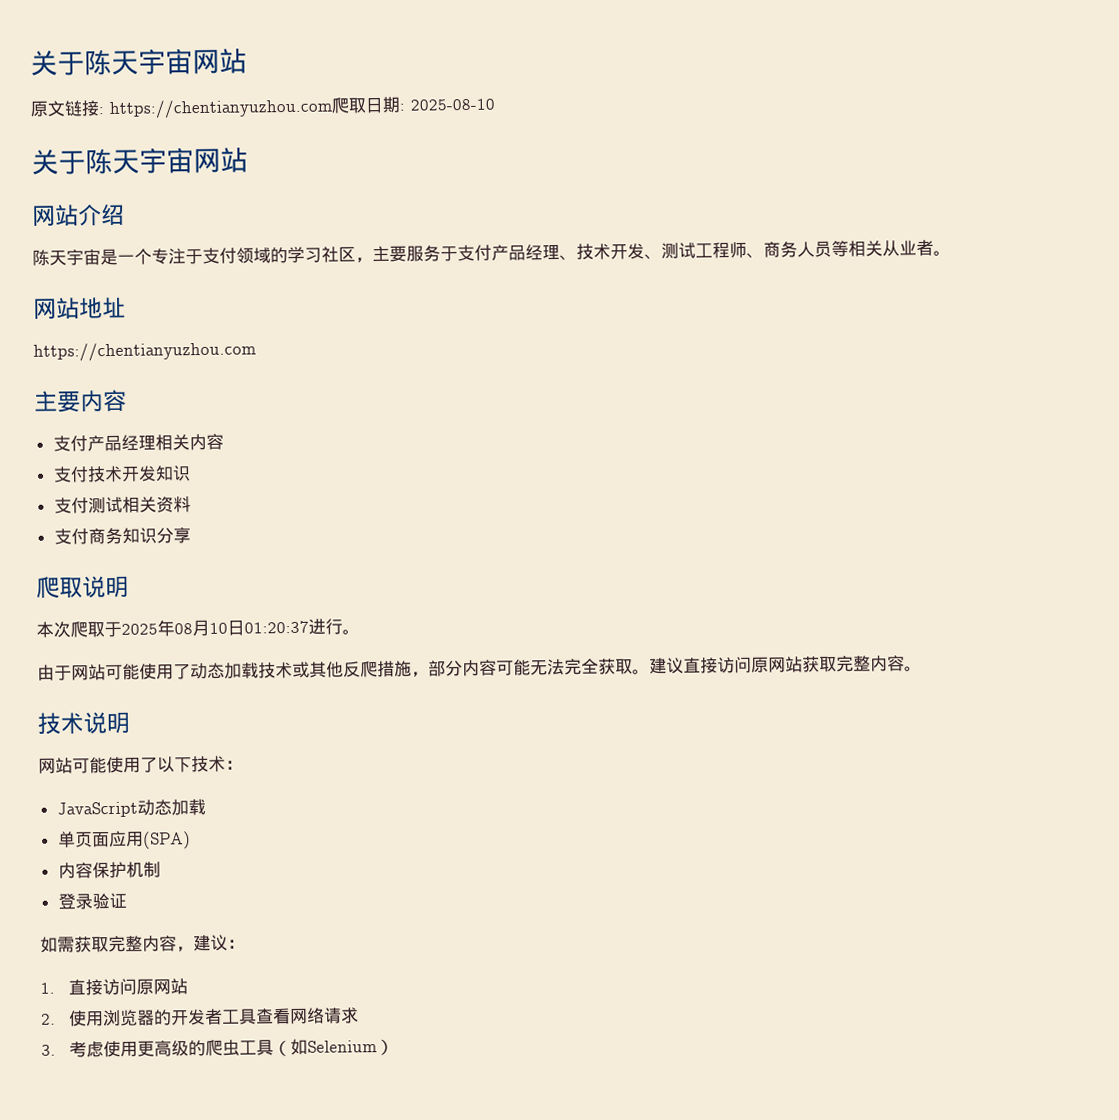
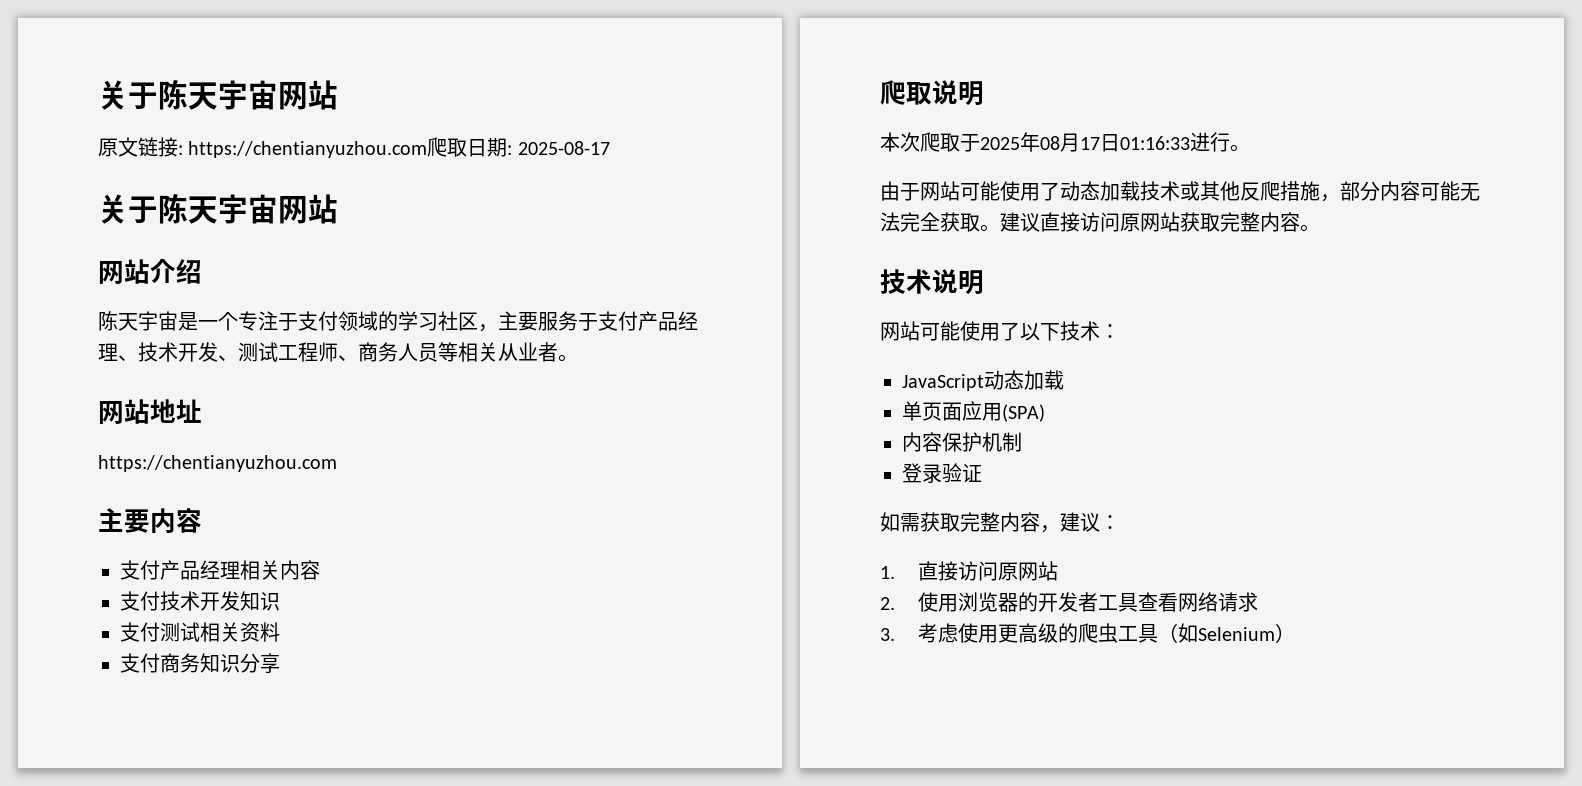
[410,98,495,111] 2025-08-10 -> [517,141,610,155] 2025-08-17
[209,619,309,636] 10日01:20:37 -> [1080,134,1190,152] 17日01:16:33

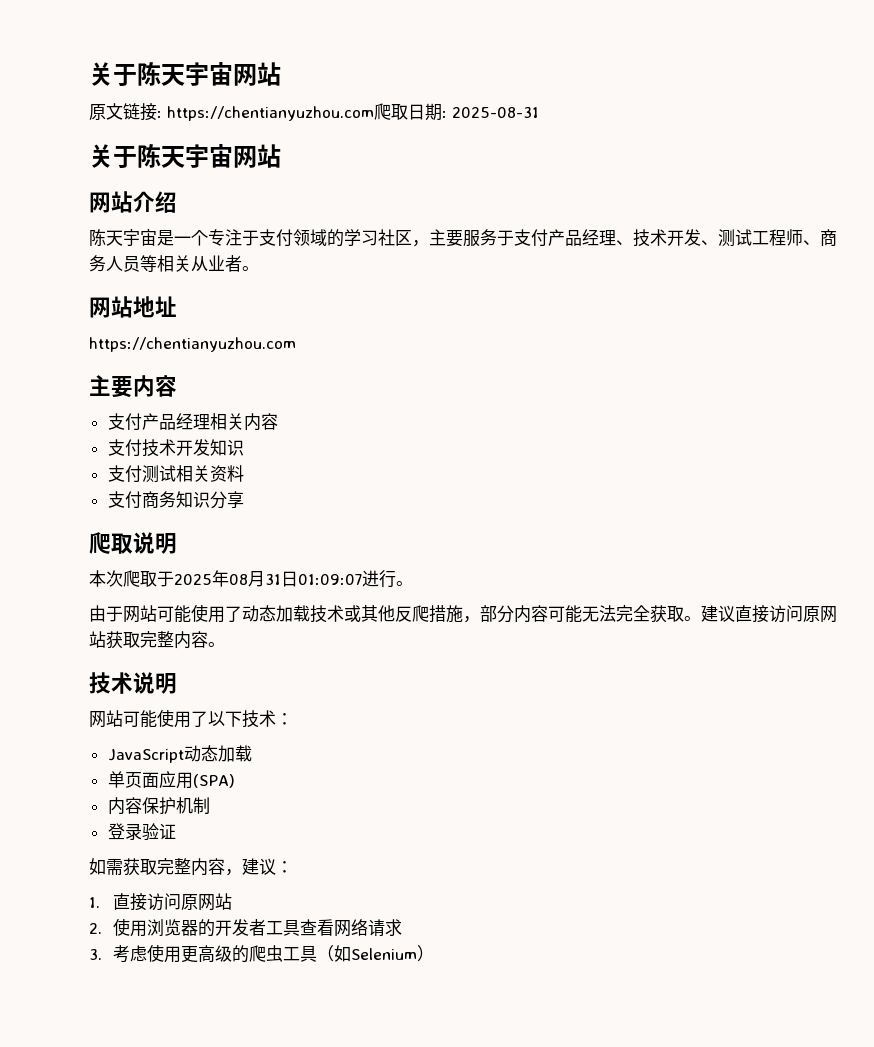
[517,141,610,155] 2025-08-17 -> [451,107,539,118] 2025-08-31
[1080,134,1190,152] 17日01:16:33 -> [265,571,362,587] 31日01:09:07

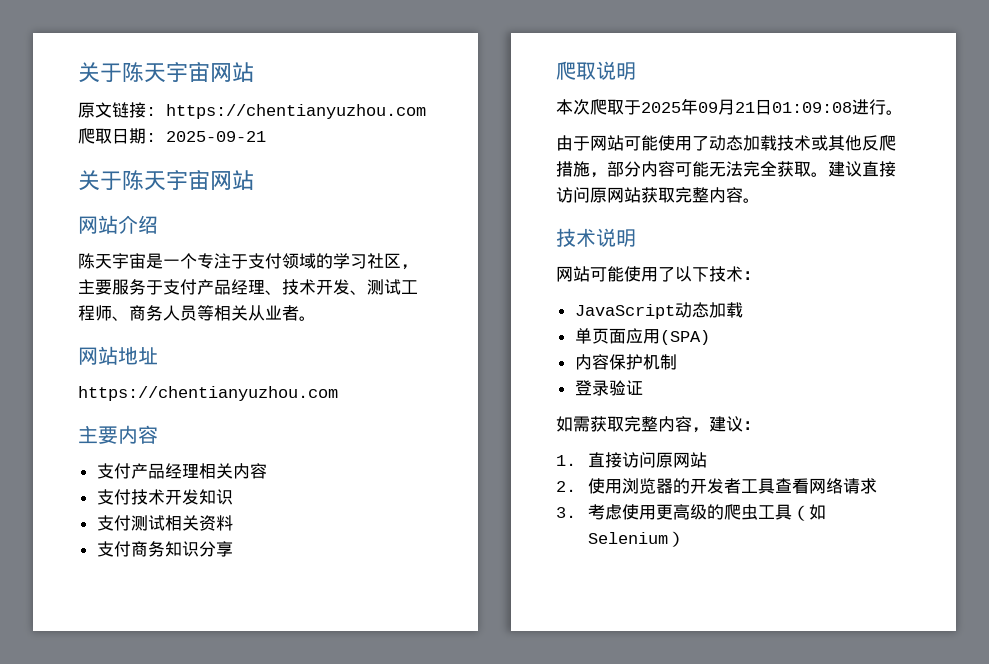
[451,107,539,118] 2025-08-31 -> [166,131,266,142] 2025-09-21
[229,571,362,587] 08月31日01:09:07 -> [698,99,852,115] 09月21日01:09:08

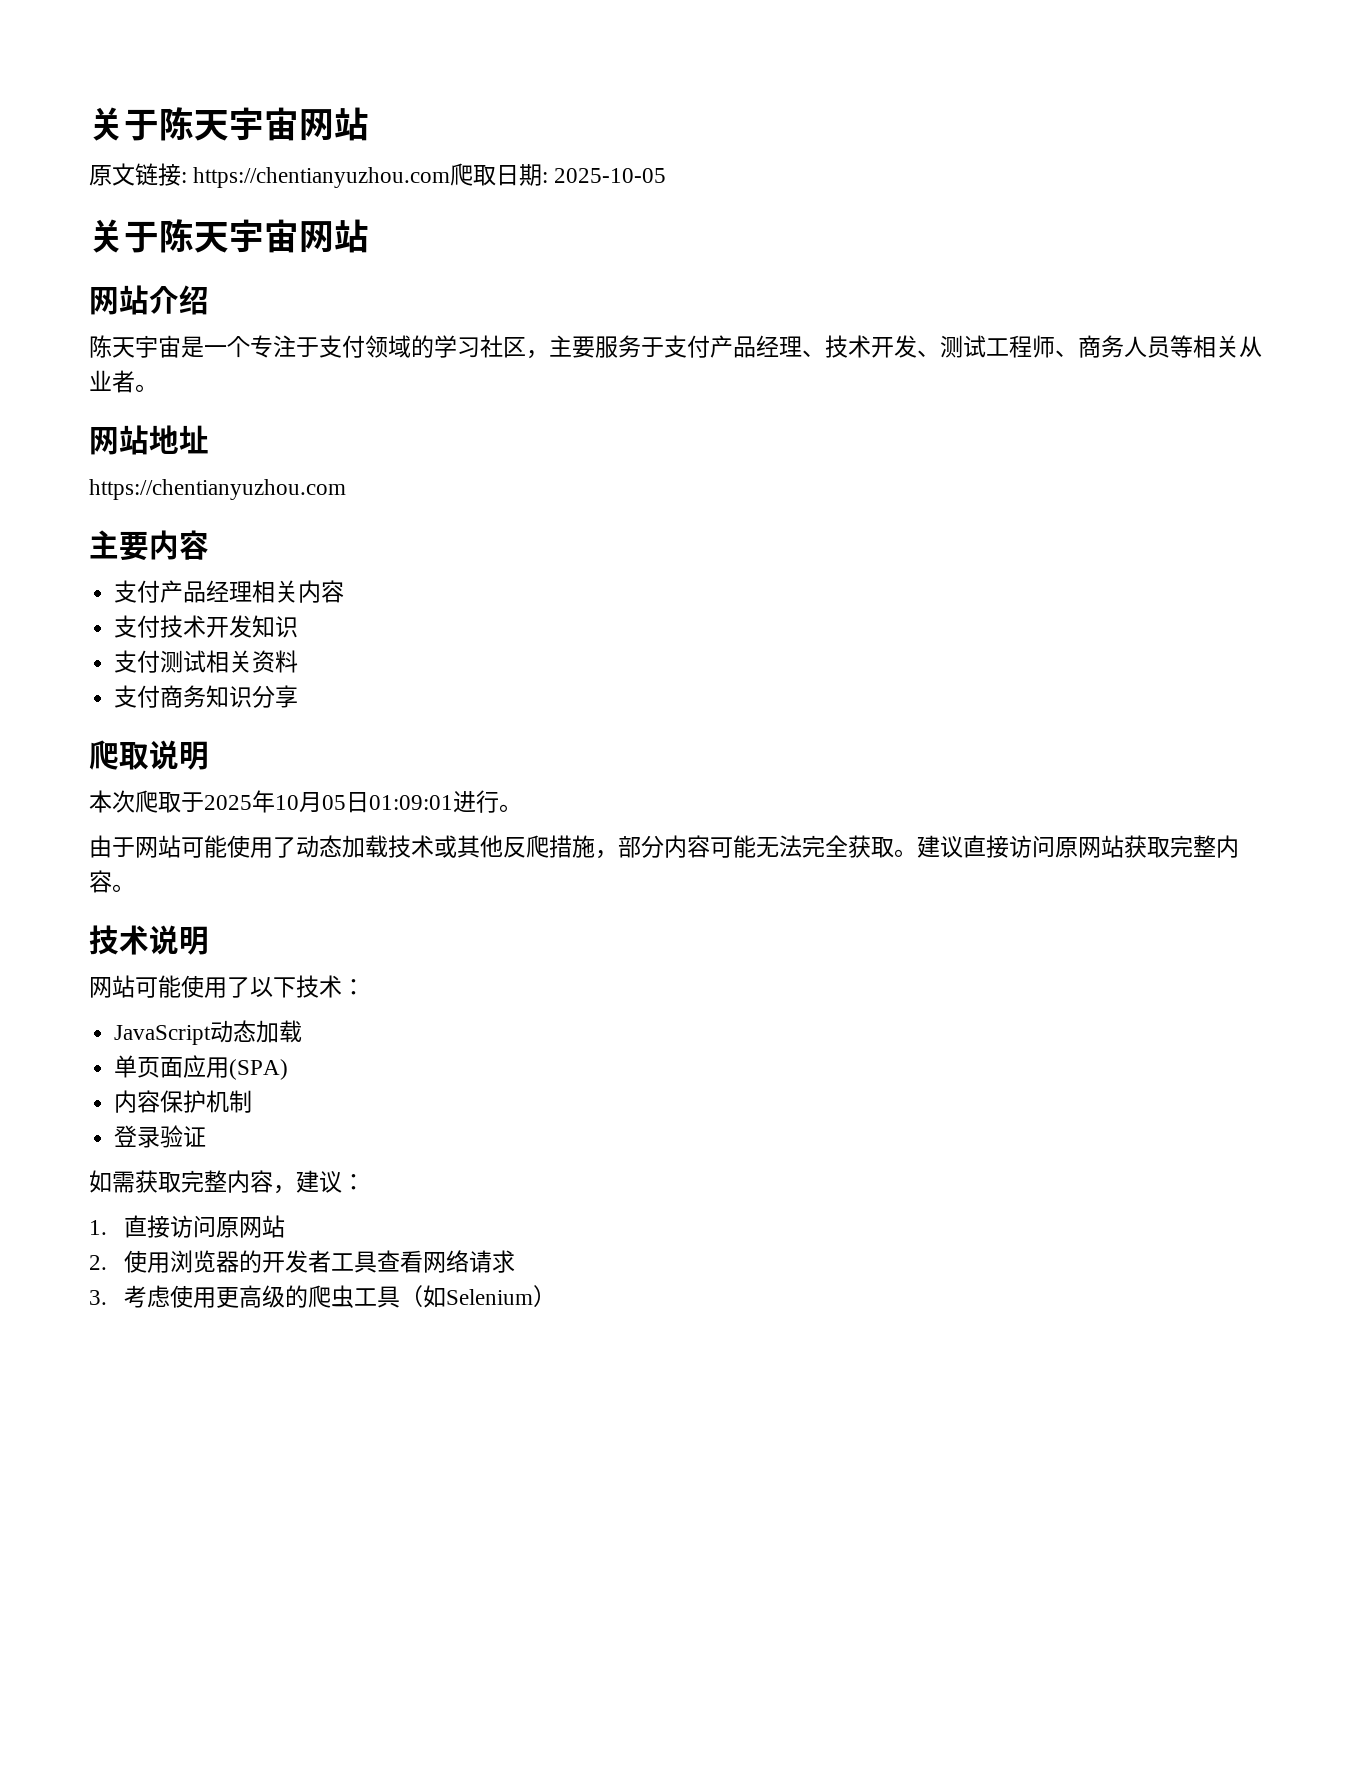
[166,131,266,142] 2025-09-21 -> [554,168,667,183] 2025-10-05
[698,99,852,115] 09月21日01:09:08 -> [275,792,453,813] 10月05日01:09:01

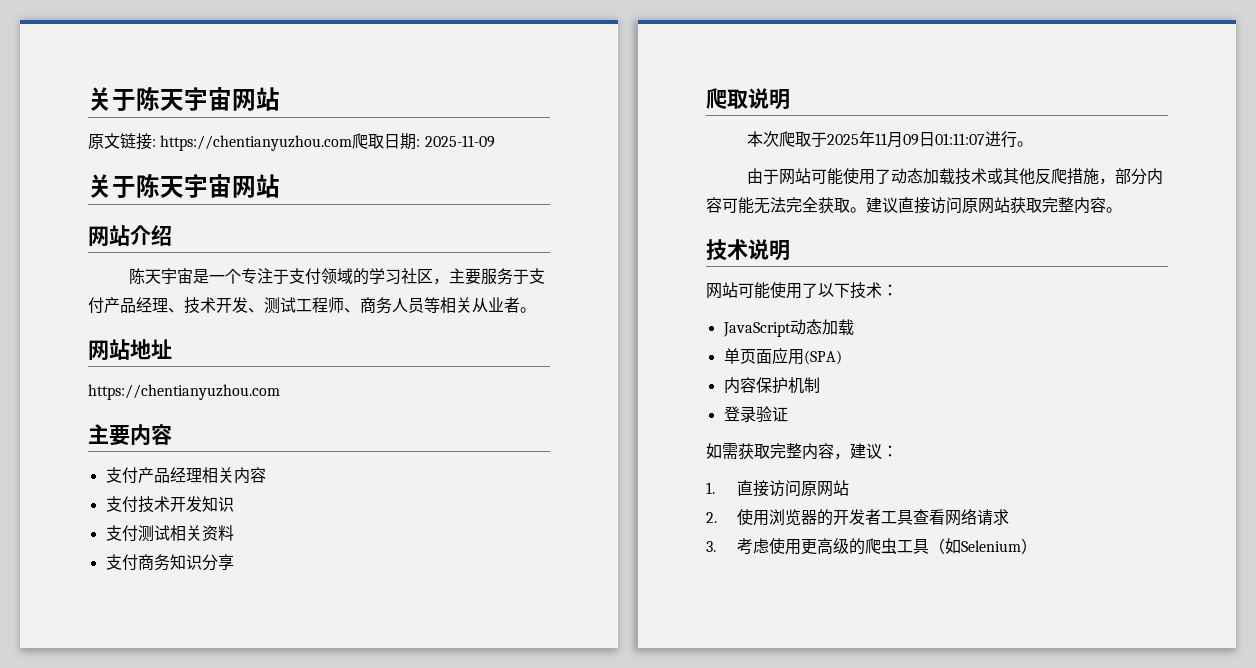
[554,168,667,183] 2025-10-05 -> [424,135,495,148] 2025-11-09
[275,792,453,813] 10月05日01:09:01 -> [874,132,985,148] 11月09日01:11:07

